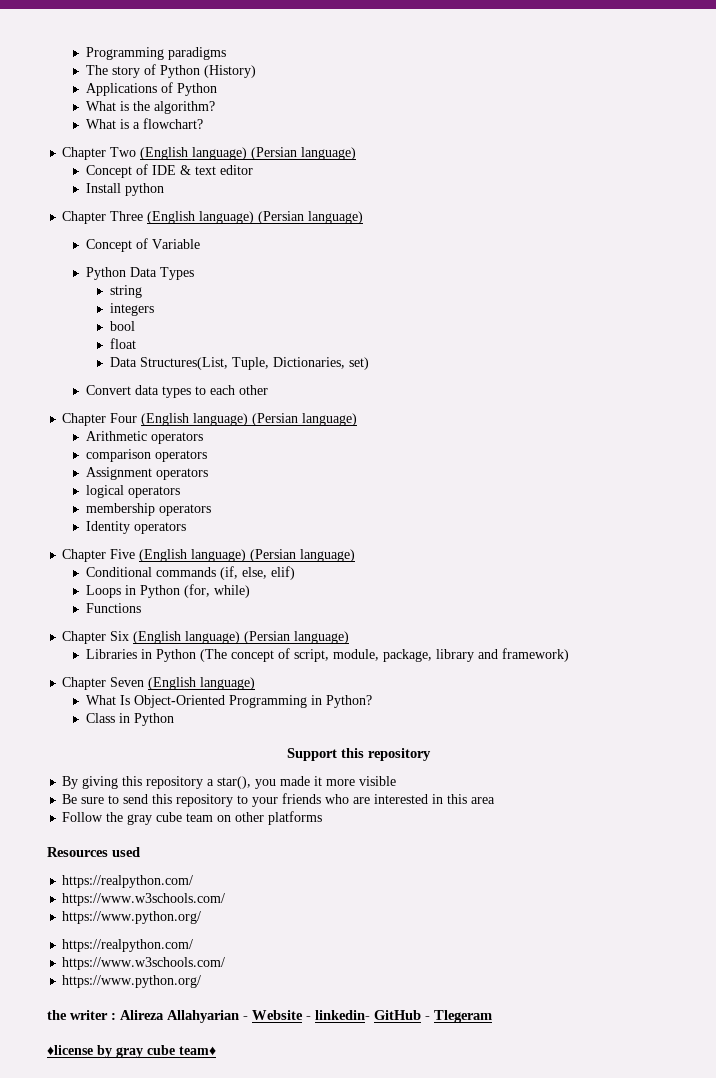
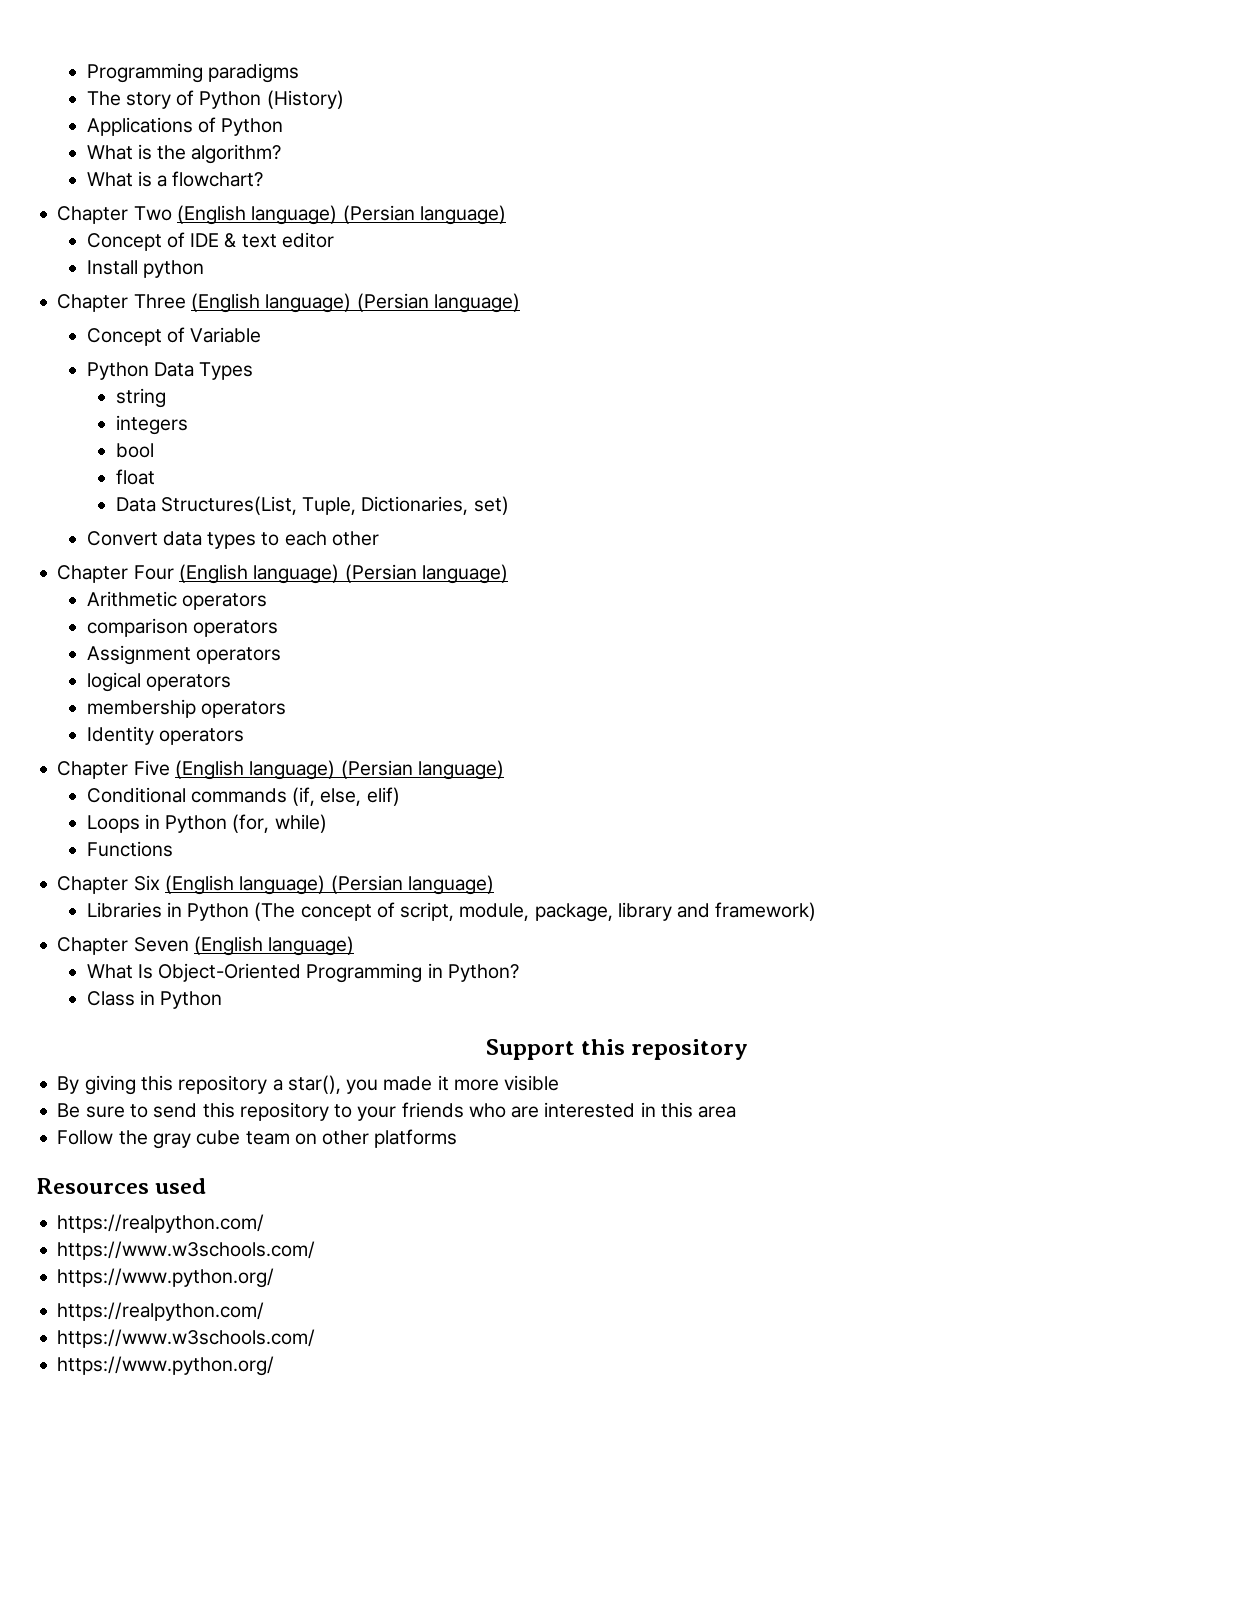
[47,1010,492,1023] [47,1045,216,1058] // the writer : Alireza Allahyarian - Website - linkedin- GitHub - Tlegeram // ♦license by gray cube team♦ -> (275, 1366) none

